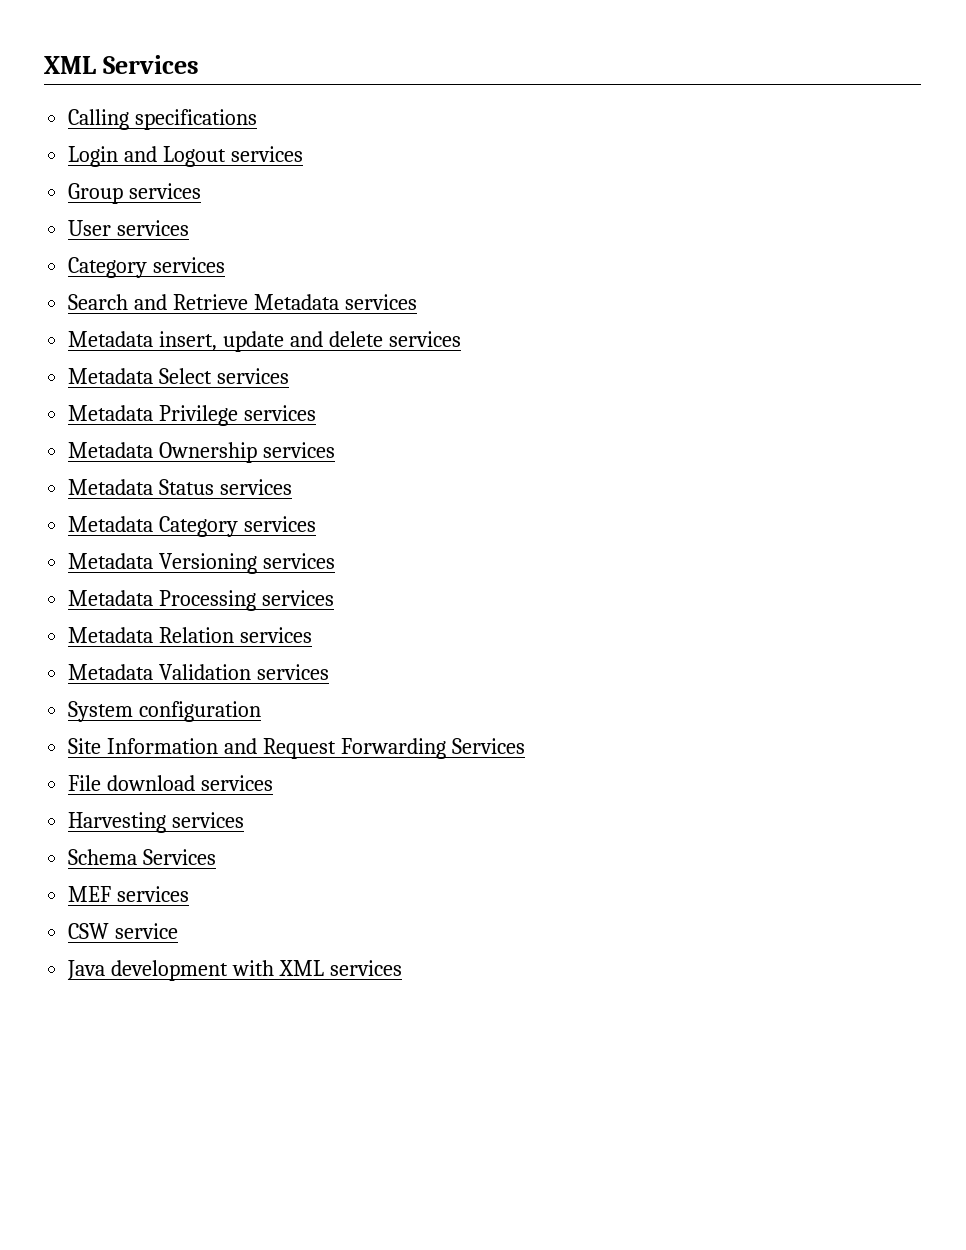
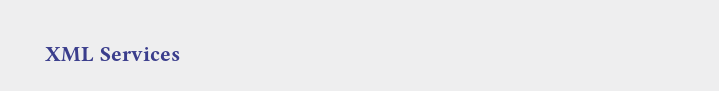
[68,109,258,130] [68,146,304,167] [68,183,202,204] [68,220,190,236] [68,257,226,278] [68,294,417,310] [68,331,461,352] [68,368,290,384] [68,405,317,426] [68,442,336,463] [68,479,293,495] [68,516,317,537] [68,553,336,574] [68,590,335,611] [68,627,313,643] [68,664,330,680] [68,701,262,722] [68,738,525,759] [68,775,274,791] [68,812,245,833] [68,849,217,865] [68,886,190,902] [68,923,179,939] [67,960,402,981] // Calling specifications // Login and Logout services // Group services // User services // Category services // Search and Retrieve Metadata services // Metadata insert, update and delete services // Metadata Select services // Metadata Privilege services // Metadata Ownership services // Metadata Status services // Metadata Category services // Metadata Versioning services // Metadata Processing services // Metadata Relation services // Metadata Validation services // System configuration // Site Information and Request Forwarding Services // File download services // Harvesting services // Schema Services // MEF services // CSW service // Java development with XML services -> (180, 54) none

